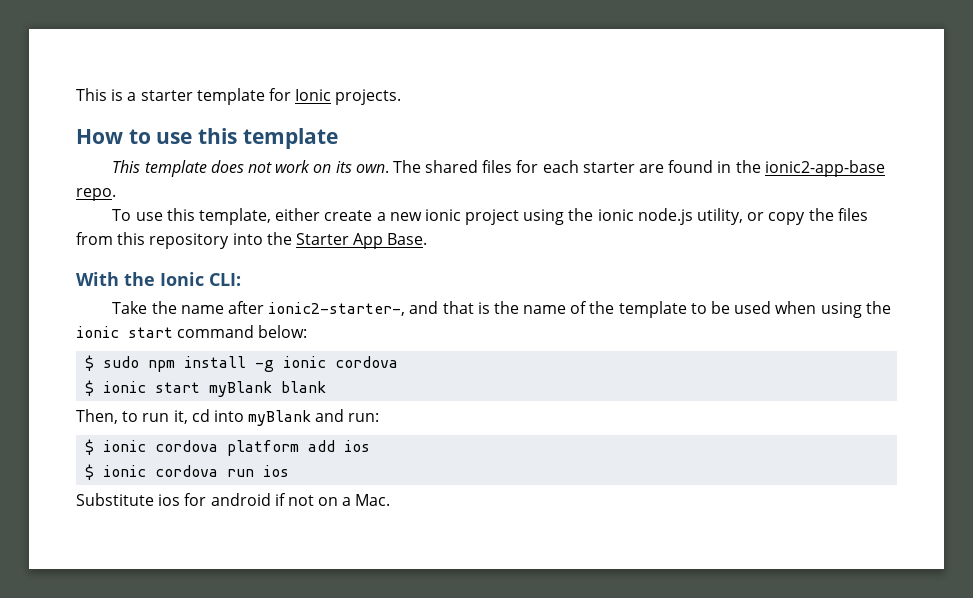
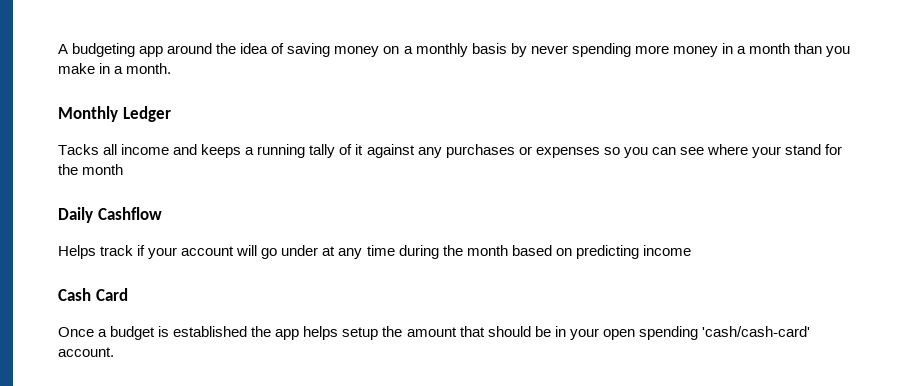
[76,88,402,105] [76,128,338,149] [112,160,885,177] [76,188,116,201] [112,208,868,225] [76,232,428,249] [76,272,241,286] [112,301,891,318] [76,325,308,338] [85,355,399,372] [85,380,327,397] [76,409,380,426] [85,439,371,456] [85,464,290,480] [76,493,391,506] This is a starter template for Ionic projects. // How to use this template // This template does not work on its own. The shared files for each starter are found in the ionic2-app-base repo. // To use this template, either create a new ionic project using the ionic node.js utility, or copy the files from this repository into the Starter App Base. // With the Ionic CLI: // Take the name after ionic2-starter-, and that is the name of the template to be used when using the ionic start command below: // $ sudo npm install -g ionic cordova // $ ionic start myBlank blank // Then, to run it, cd into myBlank and run: // $ ionic cordova platform add ios // $ ionic cordova run ios // Substitute ios for android if not on a Mac. -> [58,43,851,57] [58,63,172,74] [58,106,171,122] [58,144,843,158] [58,164,124,175] [58,207,162,223] [58,245,691,259] [58,288,128,301] [58,326,810,340] [58,347,114,357] A budgeting app around the idea of saving money on a monthly basis by never spending more money in a month than you make in a month. // Monthly Ledger // Tacks all income and keeps a running tally of it against any purchases or expenses so you can see where your stand for the month // Daily Cashflow // Helps track if your account will go under at any time during the month based on predicting income // Cash Card // Once a budget is established the app helps setup the amount that should be in your open spending 'cash/cash-card' account.

